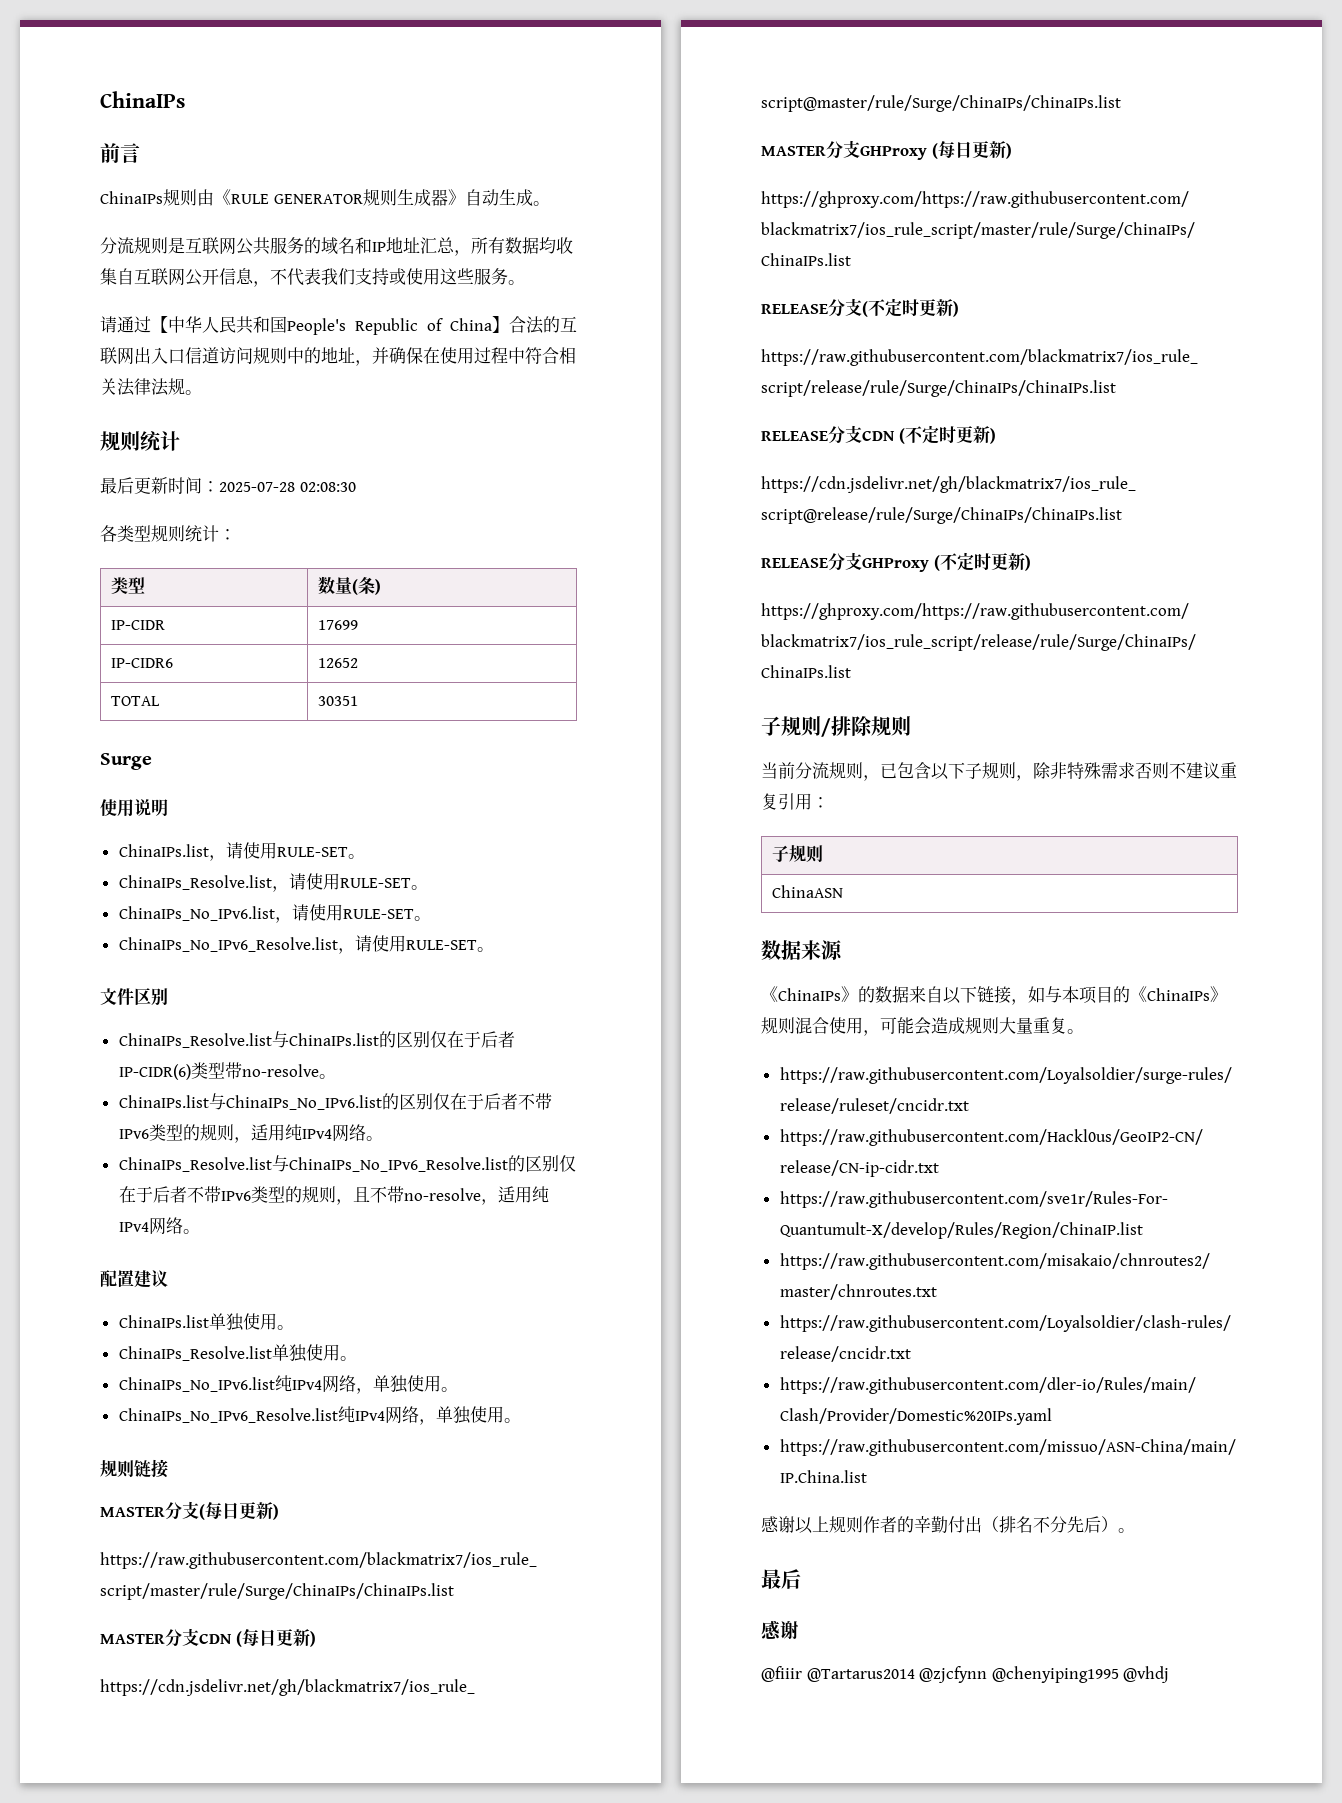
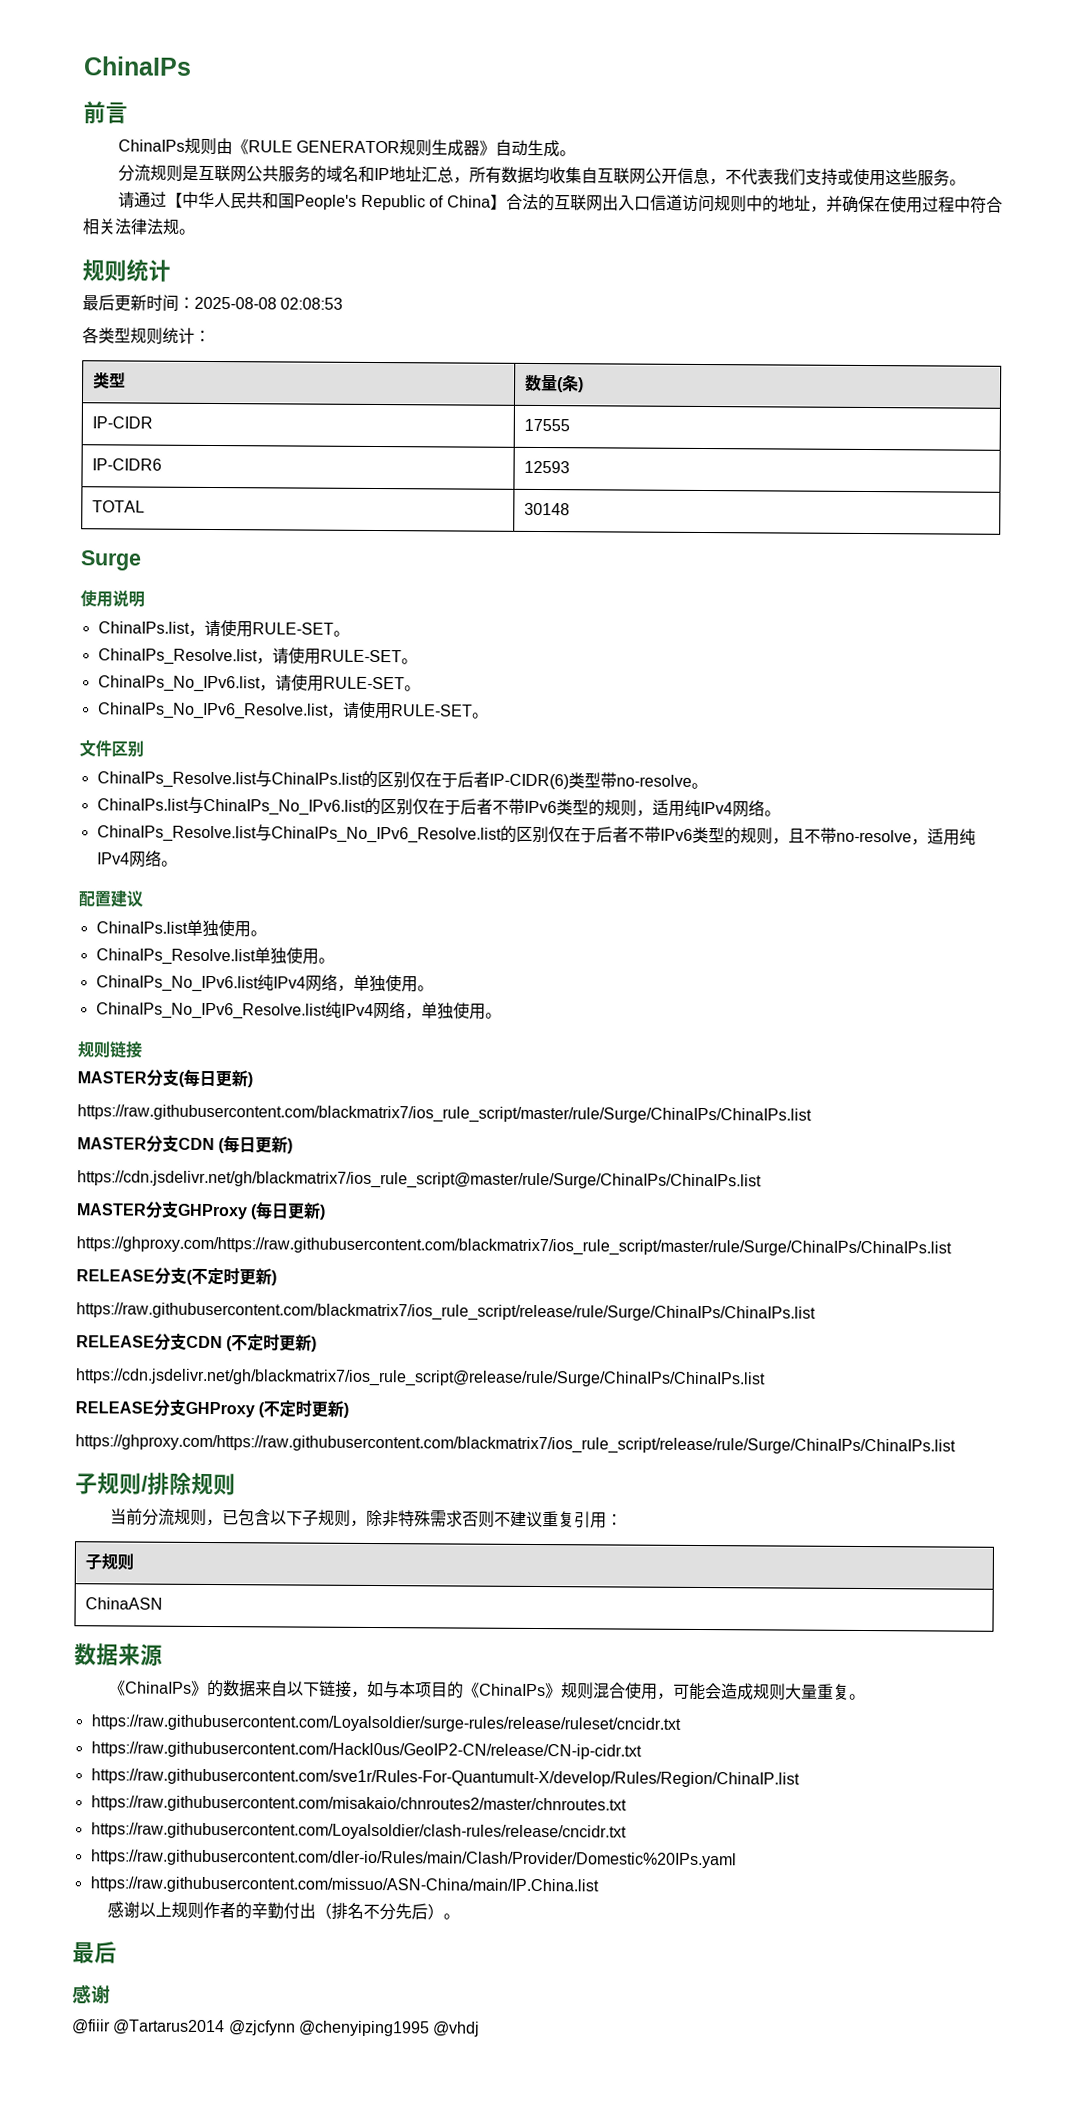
[219,482,356,492] 2025-07-28 02:08:30 -> [194,296,344,310] 2025-08-08 02:08:53
[317,620,358,630] 17699 -> [524,418,571,432] 17555
[317,658,358,668] 12652 -> [524,460,571,474] 12593
[317,696,358,706] 30351 -> [524,502,571,516] 30148

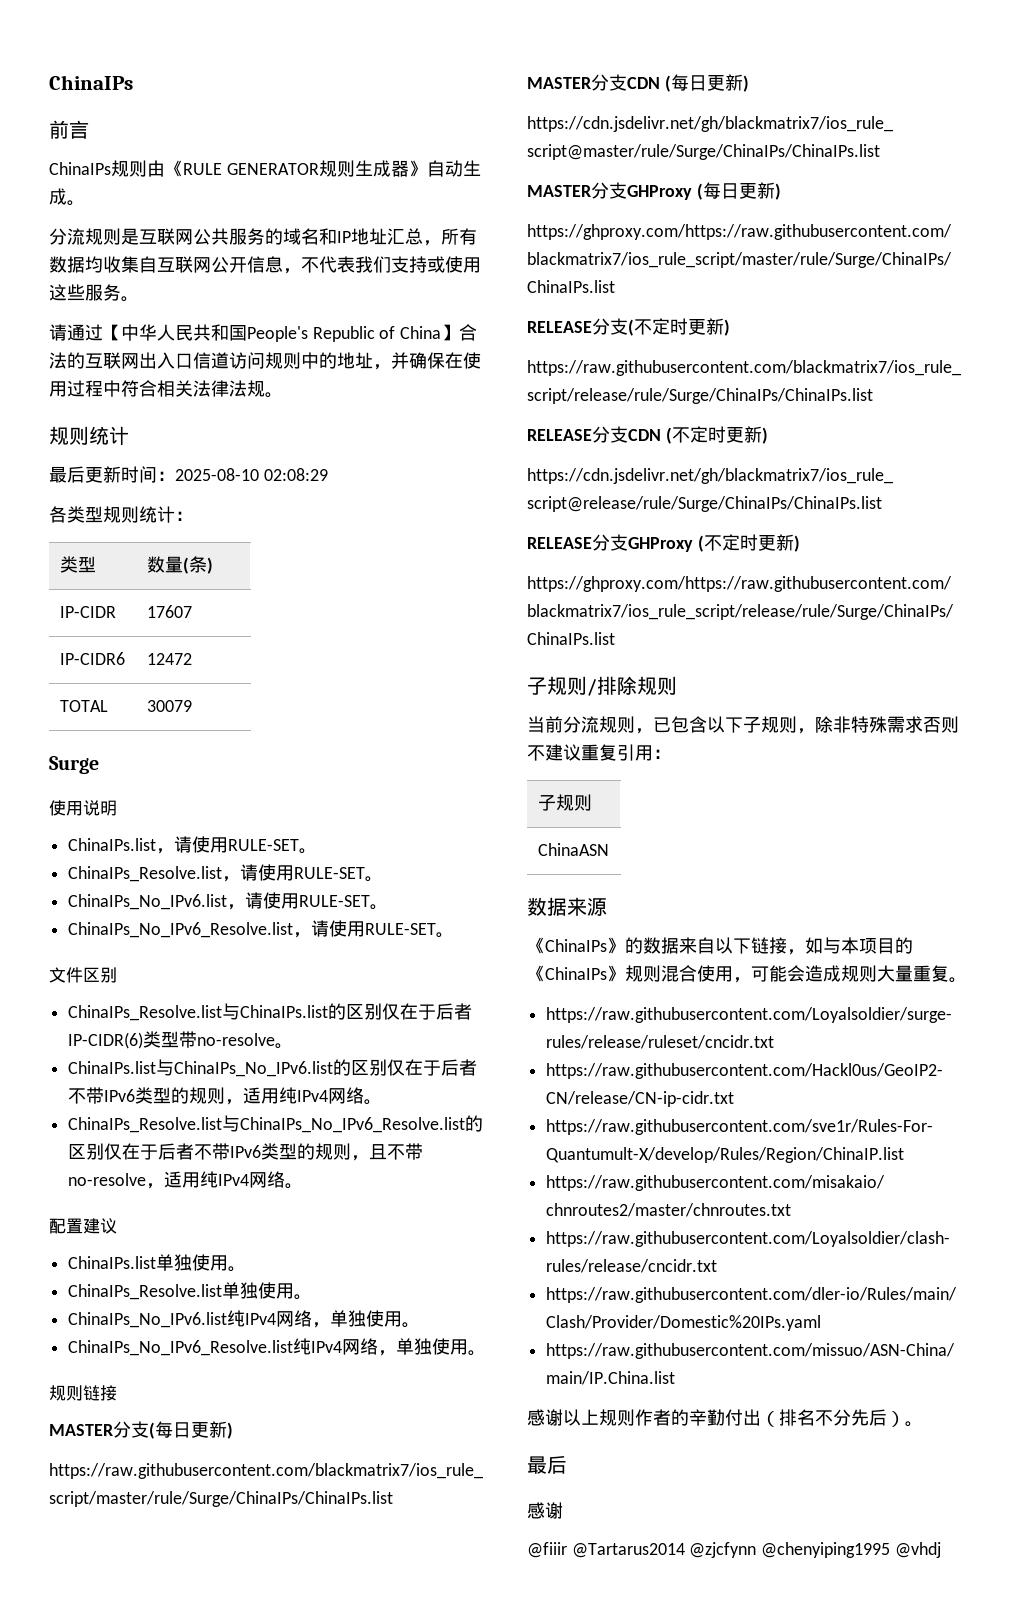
[194,296,344,310] 2025-08-08 02:08:53 -> [175,468,328,481] 2025-08-10 02:08:29
[524,418,571,432] 17555 -> [146,605,192,618] 17607
[524,460,571,474] 12593 -> [146,653,192,665] 12472
[524,502,571,516] 30148 -> [146,700,192,712] 30079

